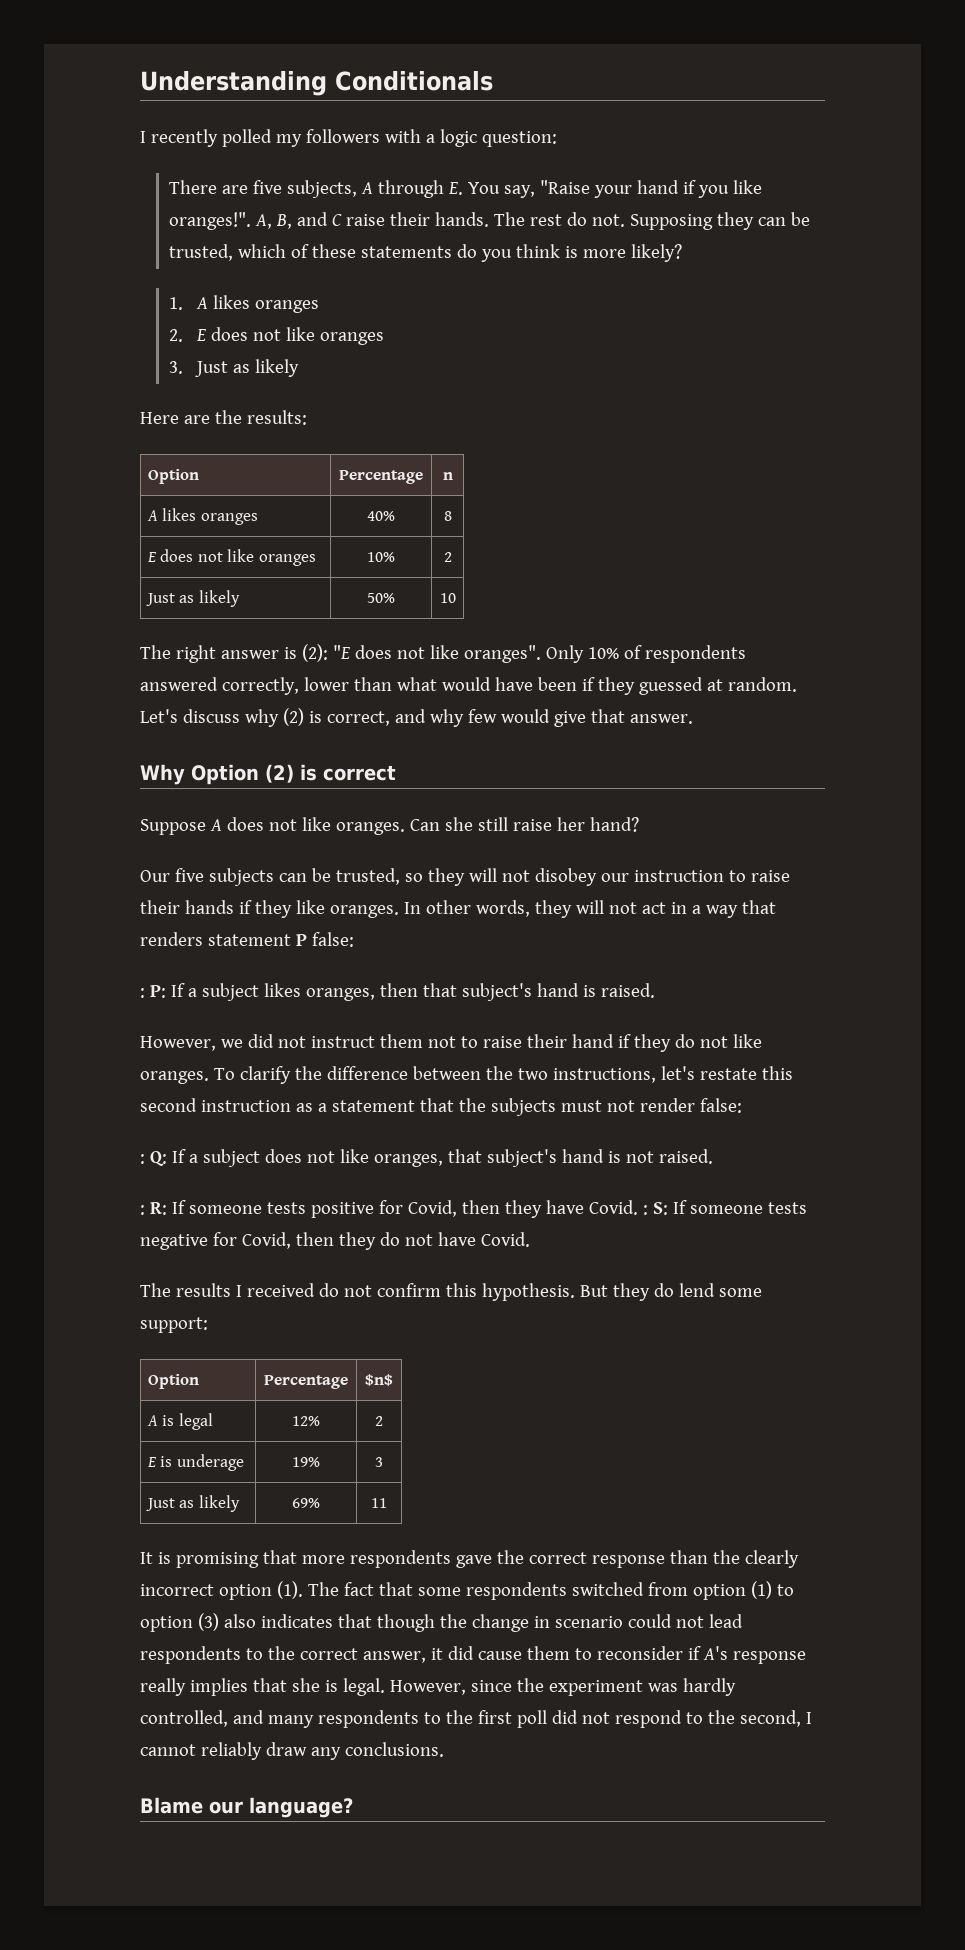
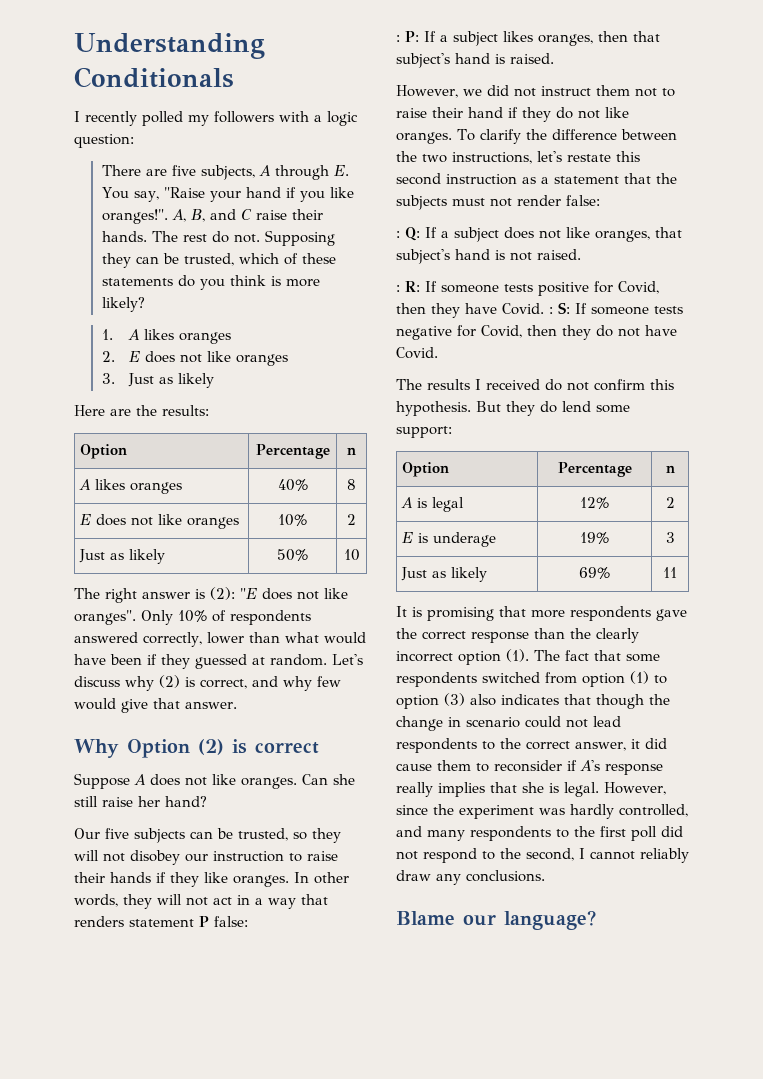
[365,1374,393,1386] $n$ -> [665,465,675,473] n

